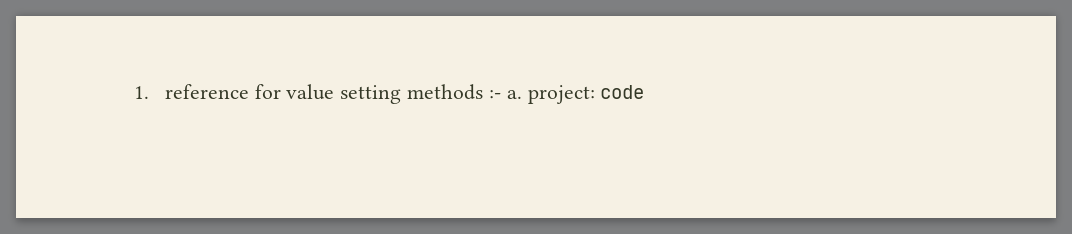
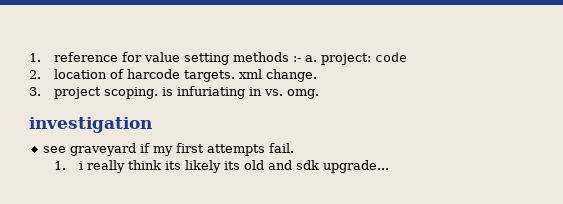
(645, 92) none -> [29,69,317,82] [29,86,319,99] [29,117,152,133] [42,143,294,156] [53,160,389,173] // 2. location of harcode targets. xml change. // 3. project scoping. is infuriating in vs. omg. // investigation // see graveyard if my first attempts fail. // 1. i really think its likely its old and sdk upgrade...

